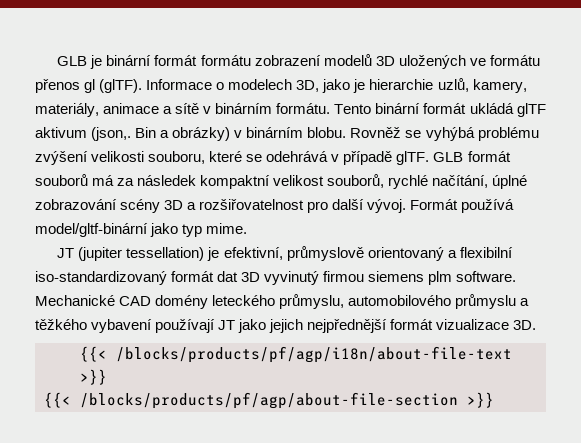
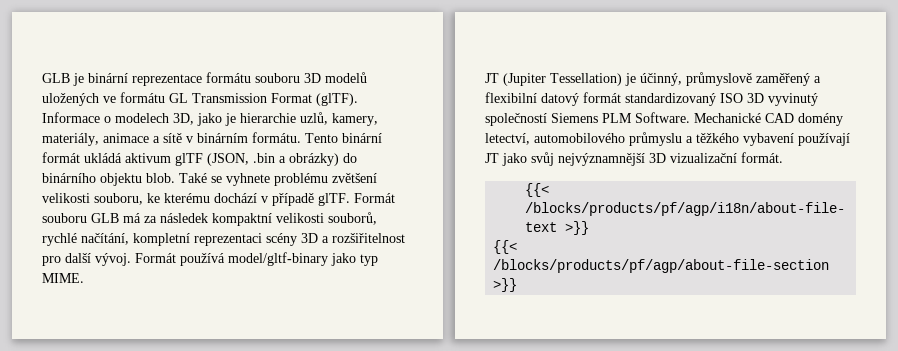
[154,54,540,69] [35,79,96,93] formát formátu zobrazení modelů 3D uložených ve formátu přenos gl -> [132,72,367,86] [42,92,312,106] reprezentace formátu souboru 3D modelů uložených ve formátu GL Transmission Format
[516,103,546,117] [35,127,539,141] [35,151,511,165] [35,174,88,186] glTF aktivum (json,. Bin a obrázky) v binárním blobu. Rovněž se vyhýbá problému zvýšení velikosti souboru, které se odehrává v případě glTF. GLB formát souborů -> [125,153,357,166] [42,173,377,186] [42,193,395,206] [42,213,119,223] aktivum glTF (JSON, .bin a obrázky) do binárního objektu blob. Také se vyhnete problému zvětšení velikosti souboru, ke kterému dochází v případě glTF. Formát souboru GLB
[273,175,325,186] velikost -> [276,213,324,223] velikosti
[492,175,528,189] [35,199,117,210] úplné zobrazování -> [133,233,262,246] kompletní reprezentaci
[199,199,305,210] rozšiřovatelnost -> [332,233,405,243] rozšiřitelnost
[35,223,148,237] model/gltf-binární -> [228,252,328,266] model/gltf-binary
[206,223,248,234] [57,246,513,261] [35,271,517,285] mime. // JT (jupiter tessellation) je efektivní, průmyslově orientovaný a flexibilní iso-standardizovaný formát dat 3D vyvinutý firmou siemens plm software. -> [42,273,84,283] [485,72,821,86] [485,92,818,106] [485,112,690,126] MIME. // JT (Jupiter Tessellation) je účinný, průmyslově zaměřený a flexibilní datový formát standardizovaný ISO 3D vyvinutý společností Siemens PLM Software.
[212,294,345,309] leteckého průmyslu, -> [485,133,530,145] letectví,
[269,319,537,333] jejich nejpřednější formát vizualizace 3D. -> [531,152,783,166] svůj nejvýznamnější 3D vizualizační formát.

